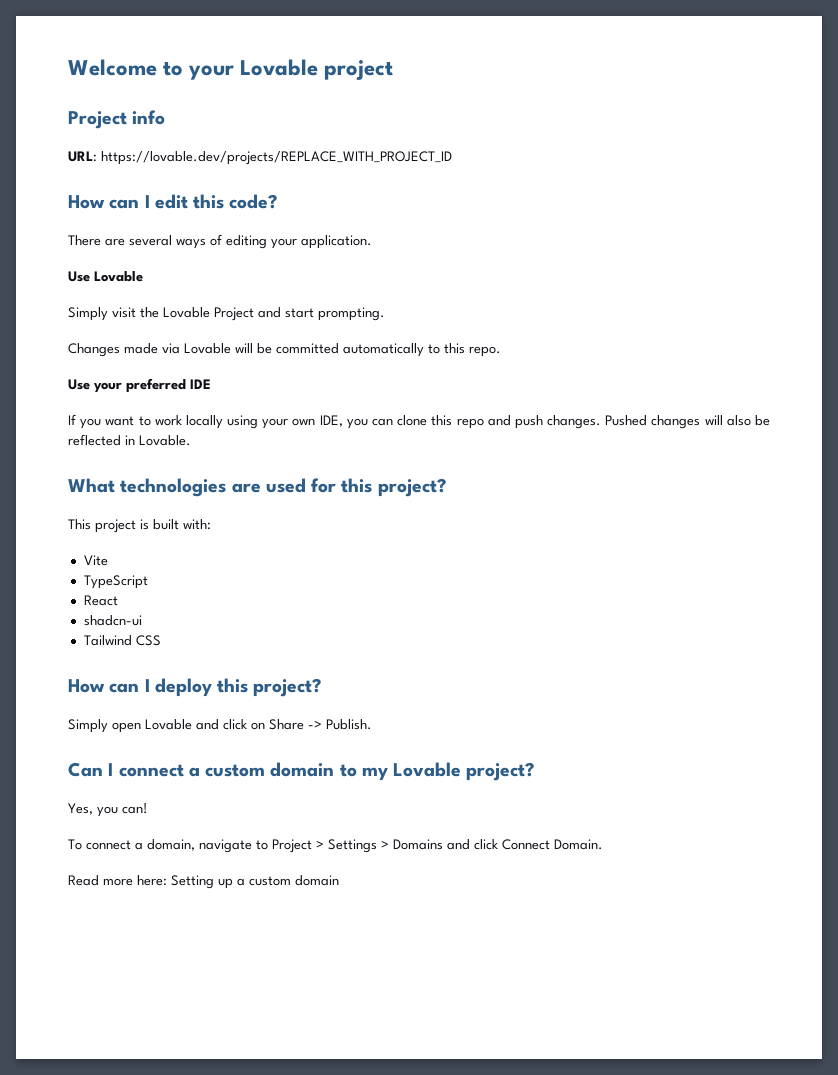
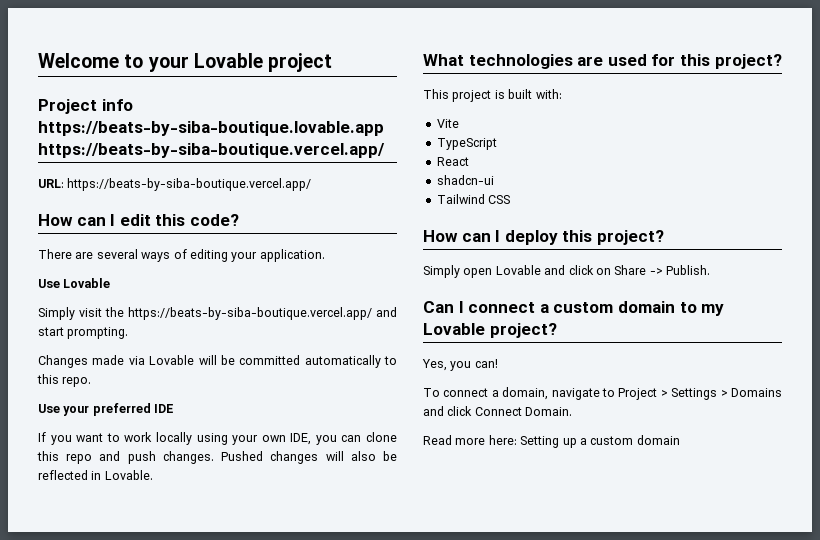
(166, 117) none -> [38,121,384,136] [38,143,385,158] https://beats-by-siba-boutique.lovable.app https://beats-by-siba-boutique.vercel.app/
[101,151,452,165] https://lovable.dev/projects/REPLACE_WITH_PROJECT_ID -> [67,178,312,191] https://beats-by-siba-boutique.vercel.app/
[163,307,254,321] Lovable Project -> [128,307,372,320] https://beats-by-siba-boutique.vercel.app/

